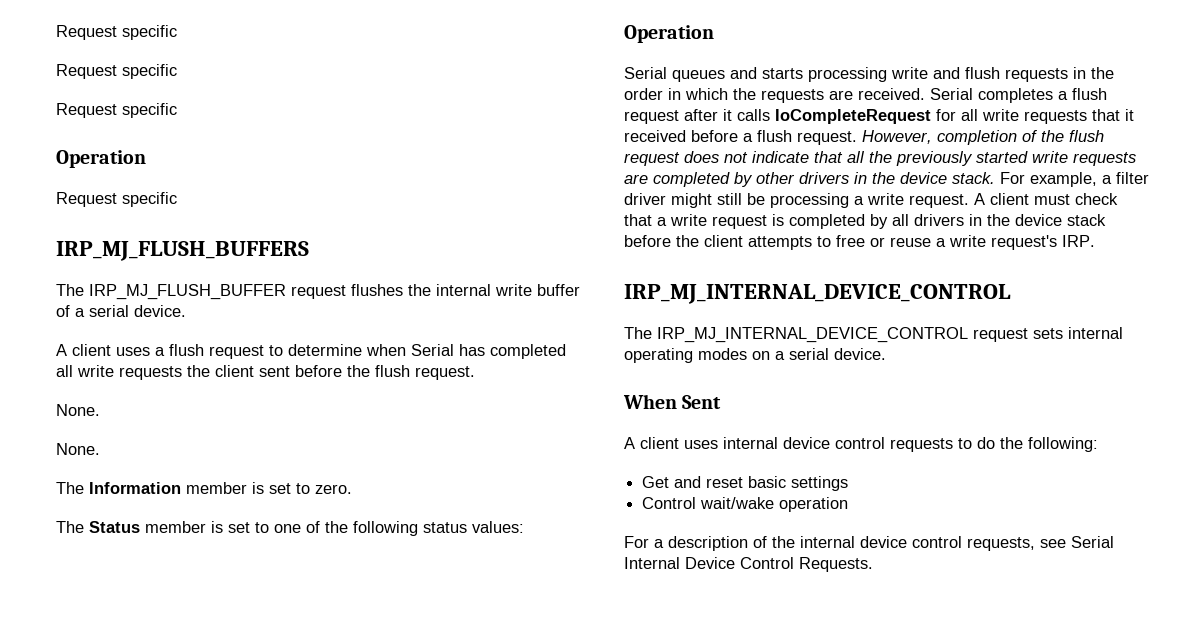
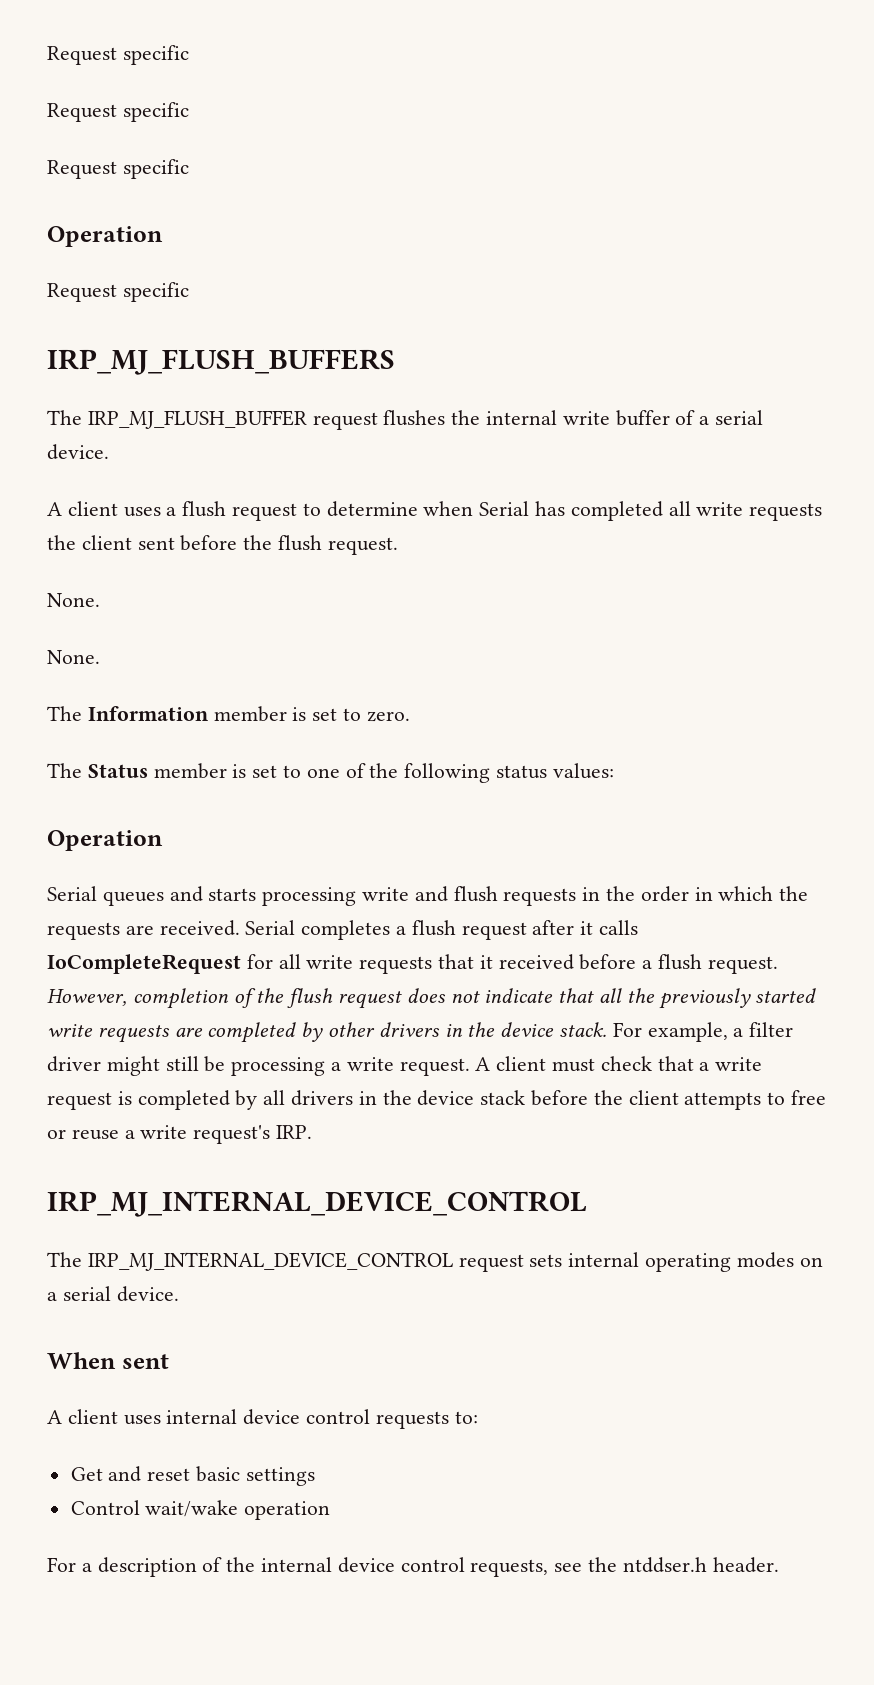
[682,395,722,409] Sent -> [121,1354,169,1369] sent
[958,437,1098,452] to do the following: -> [454,1411,478,1424] to:
[1071,536,1114,548] [624,557,873,572] Serial Internal Device Control Requests. -> [588,1557,779,1573] the ntddser.h header.

